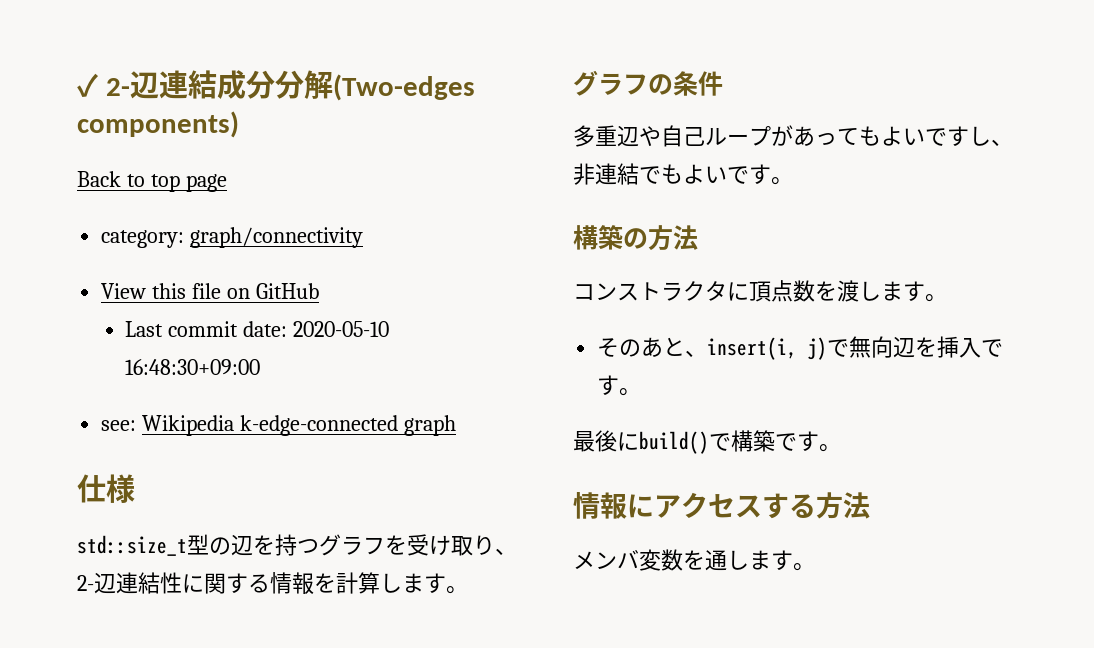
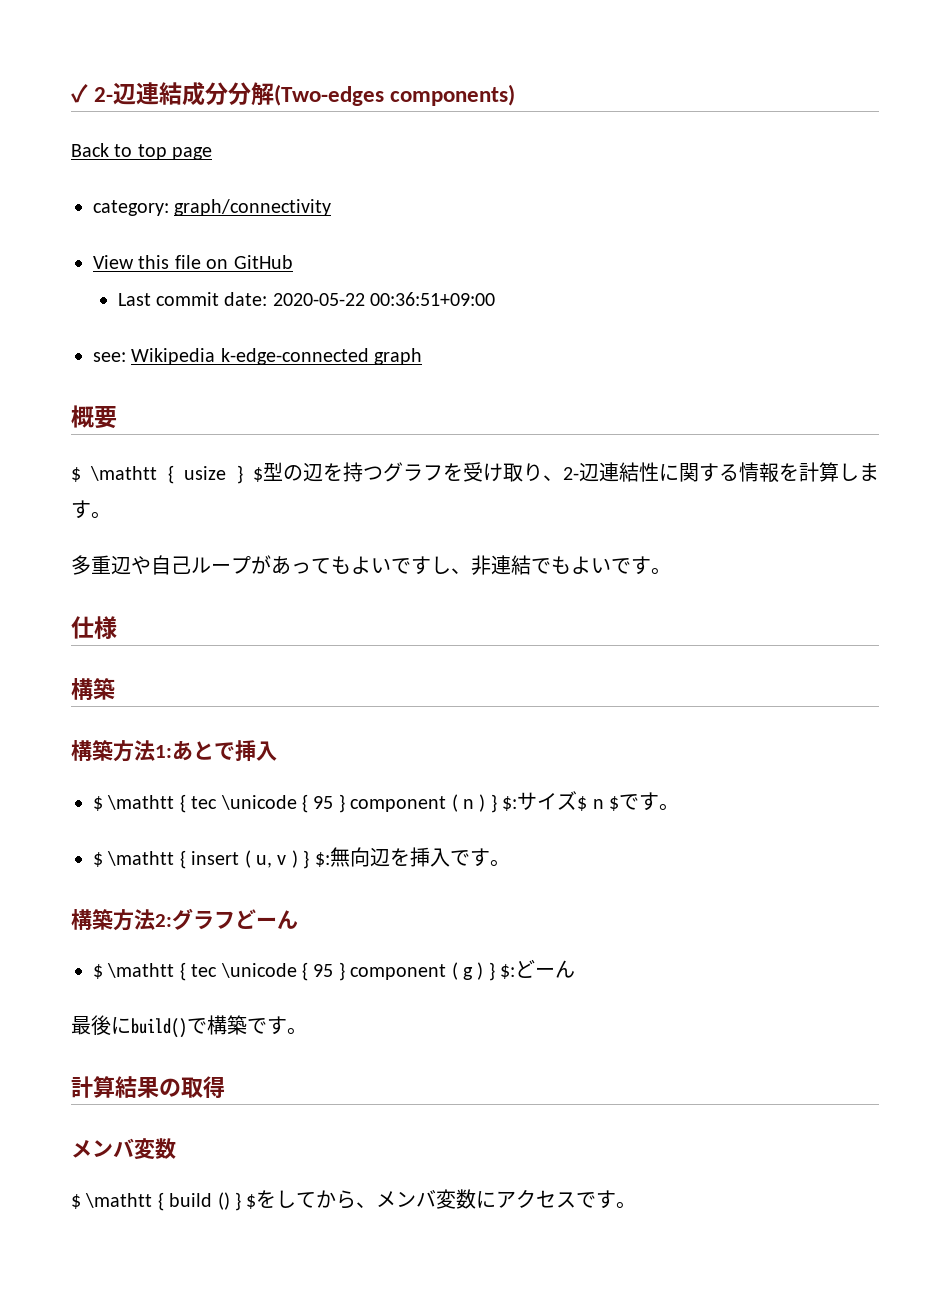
[293,321,390,337] [125,359,261,375] 2020-05-10 16:48:30+09:00 -> [272,292,496,306] 2020-05-22 00:36:51+09:00
[77,474,135,503] [77,535,187,556] 仕様 // std::size_t -> [71,405,117,429] [71,465,263,484] 概要 // $ \mathtt { usize } $
[573,70,723,96] // グラフの条件 -> (111, 515) none
[573,225,698,251] [573,280,947,302] [597,337,850,360] // 構築の方法 // コンストラクタに頂点数を渡します。 // そのあと、insert(i, j)で -> [71,616,117,639] [71,678,115,700] [71,740,277,762] [93,791,679,813] [93,850,330,869] // 仕様 // 構築 // 構築方法1:あとで挿入 // $ \mathtt { tec \unicode { 95 } component ( n ) } $:サイズ$ n $です。 // $ \mathtt { insert ( u, v ) } $:
(642, 392) none -> [71,908,298,931] [93,959,576,981] // 構築方法2:グラフどーん // $ \mathtt { tec \unicode { 95 } component ( g ) } $:どーん
[573,492,870,519] [573,549,771,571] 情報にアクセスする方法 // メンバ変数を通しま -> [71,1076,225,1098] [71,1138,176,1160] [71,1189,597,1211] 計算結果の取得 // メンバ変数 // $ \mathtt { build () } $をしてから、メンバ変数にアクセスで

